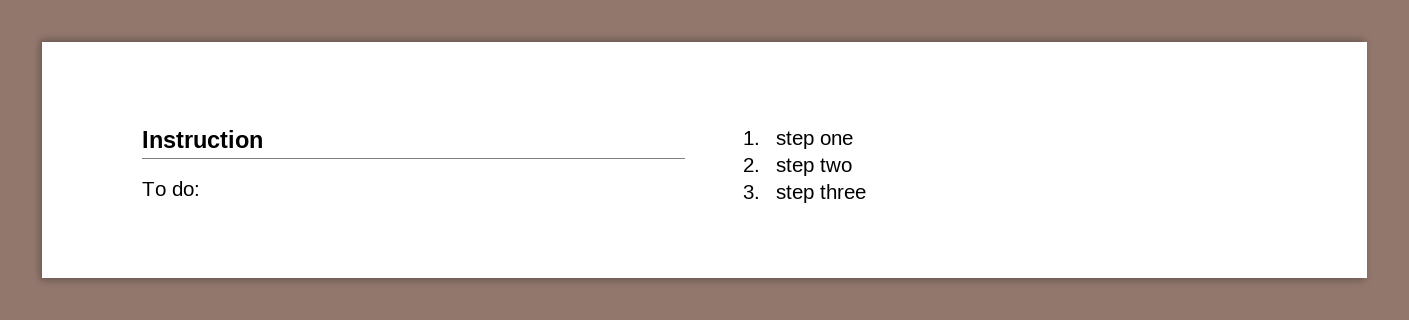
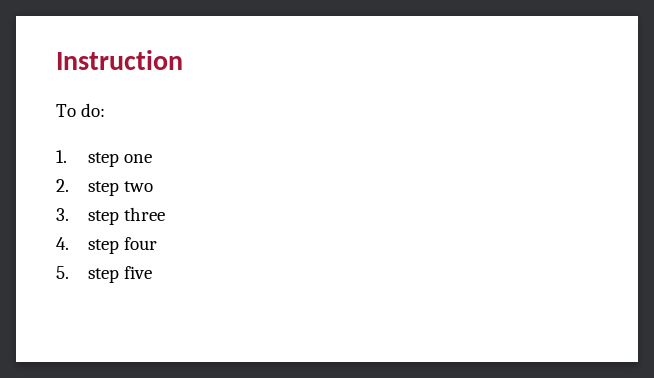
(867, 191) none -> [56,237,157,254] [56,266,152,283] // 4. step four // 5. step five

